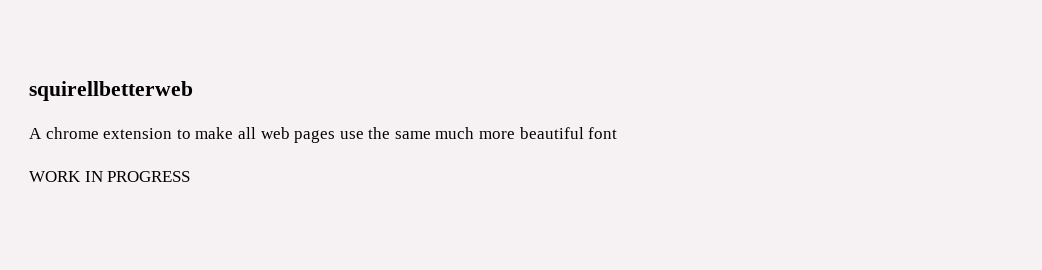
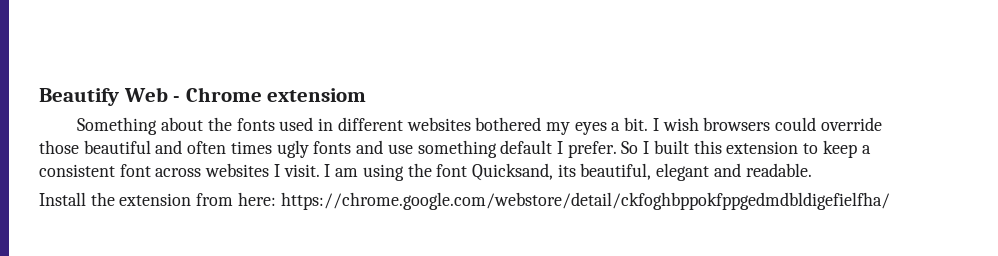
[29,81,193,101] [29,127,618,143] [29,171,191,182] squirellbetterweb // A chrome extension to make all web pages use the same much more beautiful font // WORK IN PROGRESS -> [39,87,367,106] [77,117,882,135] [39,140,871,158] [39,163,812,181] [39,192,890,210] Beautify Web - Chrome extensiom // Something about the fonts used in different websites bothered my eyes a bit. I wish browsers could override those beautiful and often times ugly fonts and use something default I prefer. So I built this extension to keep a consistent font across websites I visit. I am using the font Quicksand, its beautiful, elegant and readable. // Install the extension from here: https://chrome.google.com/webstore/detail/ckfoghbppokfppgedmdbldigefielfha/

